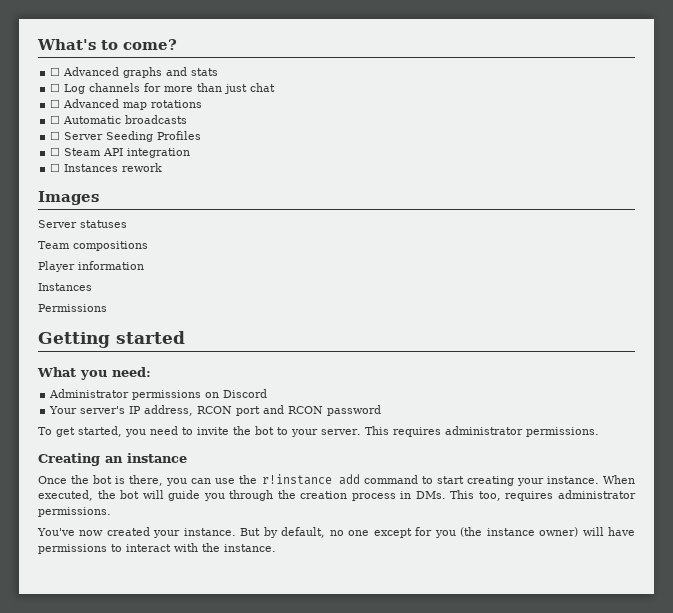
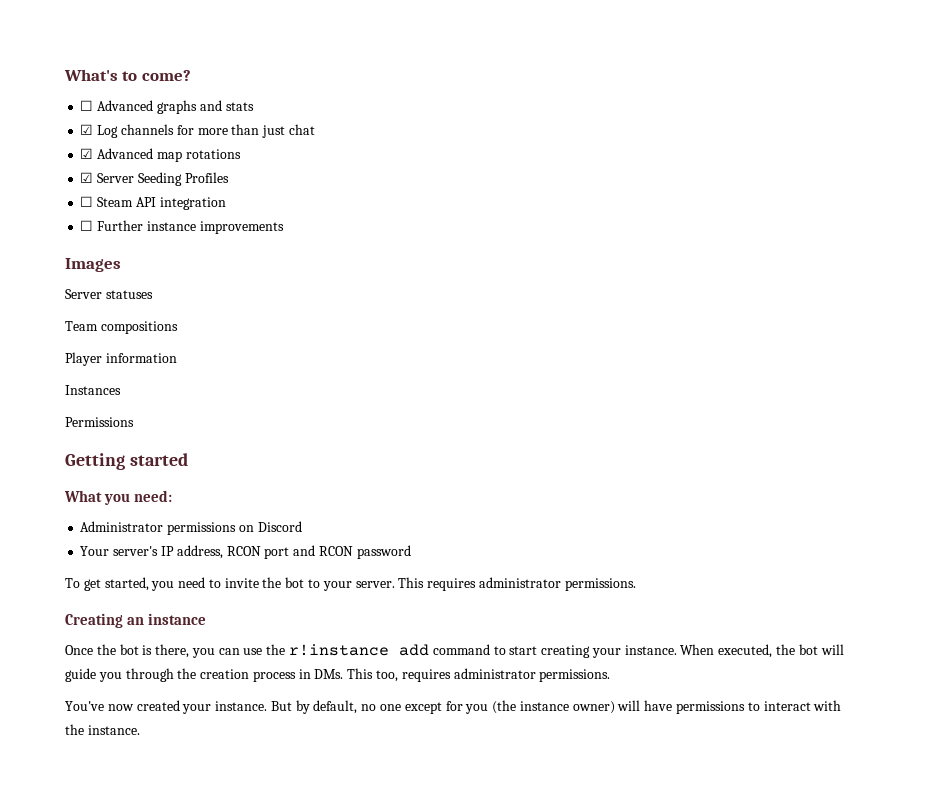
[50,83,61,92] ☐ -> [80,124,94,135] ☑
[50,99,61,108] ☐ -> [80,148,94,159] ☑
[50,115,188,124] [50,131,61,140] ☐ Automatic broadcasts // ☐ -> [80,172,94,183] ☑
[64,163,163,172] Instances rework -> [97,220,284,234] Further instance improvements

